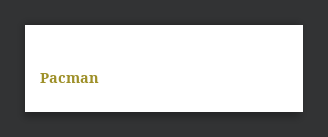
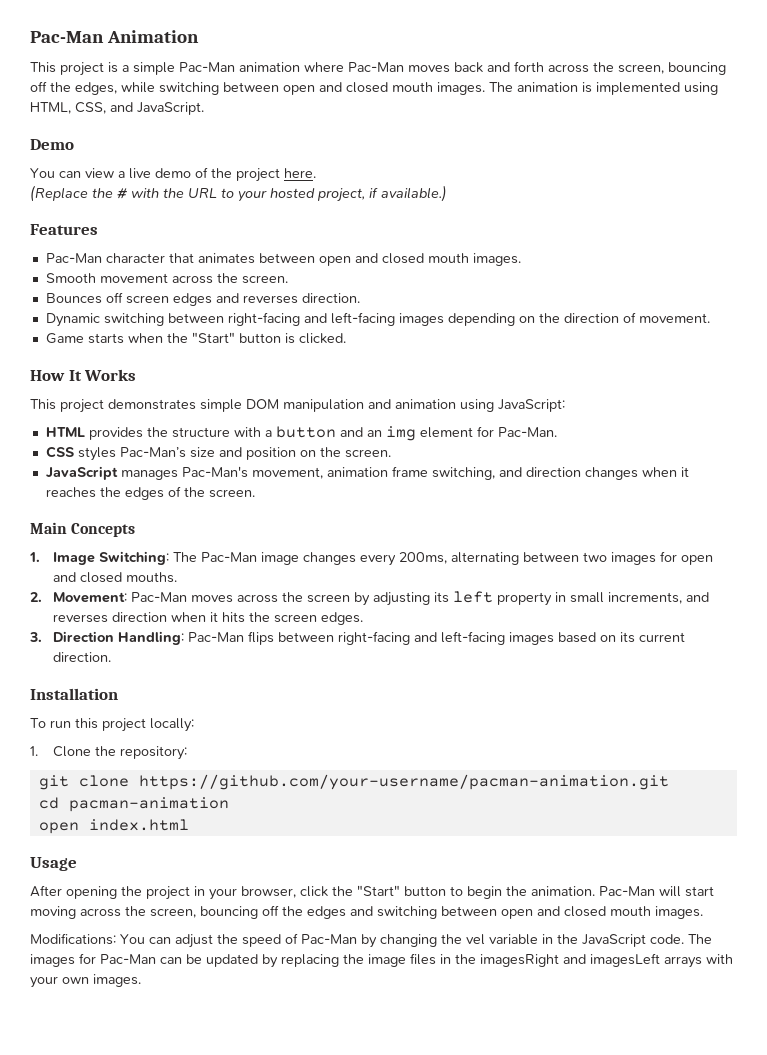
[40,73,99,83] Pacman -> [30,30,199,43] [30,61,726,76] [30,81,718,95] [30,102,204,115] [30,139,74,150] [30,167,316,182] [30,185,447,202] [30,224,98,235] [45,253,521,266] [45,273,288,284] [45,292,360,306] [45,312,710,327] [45,332,346,344] [30,369,137,381] [30,399,565,413] [45,426,557,441] [45,446,391,461] [45,466,689,480] [45,486,255,500] [30,522,136,537] [29,551,713,566] [52,572,177,583] [30,591,709,606] [52,612,363,625] [29,631,685,645] [52,652,111,662] [30,688,118,700] [30,718,194,732] [30,746,187,760] [38,774,669,790] [38,797,229,812] [38,819,189,834] [30,857,77,871] [30,885,714,900] [30,905,703,919] [30,933,712,948] [30,953,733,968] [30,974,141,988] Pac-Man Animation // This project is a simple Pac-Man animation where Pac-Man moves back and forth across the screen, bouncing off the edges, while switching between open and closed mouth images. The animation is implemented using HTML, CSS, and JavaScript. // Demo // You can view a live demo of the project here. // (Replace the # with the URL to your hosted project, if available.) // Features // Pac-Man character that animates between open and closed mouth images. // Smooth movement across the screen. // Bounces off screen edges and reverses direction. // Dynamic switching between right-facing and left-facing images depending on the direction of movement. // Game starts when the "Start" button is clicked. // How It Works // This project demonstrates simple DOM manipulation and animation using JavaScript: // HTML provides the structure with a button and an img element for Pac-Man. // CSS styles Pac-Man’s size and position on the screen. // JavaScript manages Pac-Man's movement, animation frame switching, and direction changes when it reaches the edges of the screen. // Main Concepts // 1. Image Switching: The Pac-Man image changes every 200ms, alternating between two images for open and closed mouths. // 2. Movement: Pac-Man moves across the screen by adjusting its left property in small increments, and reverses direction when it hits the screen edges. // 3. Direction Handling: Pac-Man flips between right-facing and left-facing images based on its current direction. // Installation // To run this project locally: // 1. Clone the repository: // git clone https://github.com/your-username/pacman-animation.git // cd pacman-animation // open index.html // Usage // After opening the project in your browser, click the "Start" button to begin the animation. Pac-Man will start moving across the screen, bouncing off the edges and switching between open and closed mouth images. // Modifications: You can adjust the speed of Pac-Man by changing the vel variable in the JavaScript code. The images for Pac-Man can be updated by replacing the image files in the imagesRight and imagesLeft arrays with your own images.

